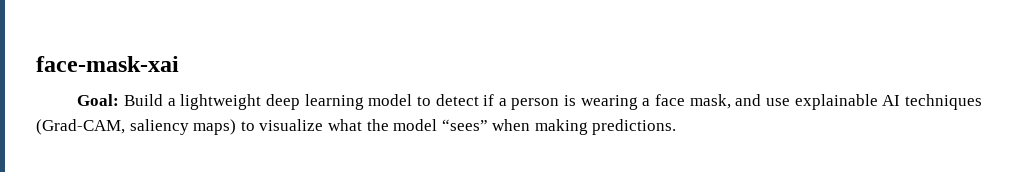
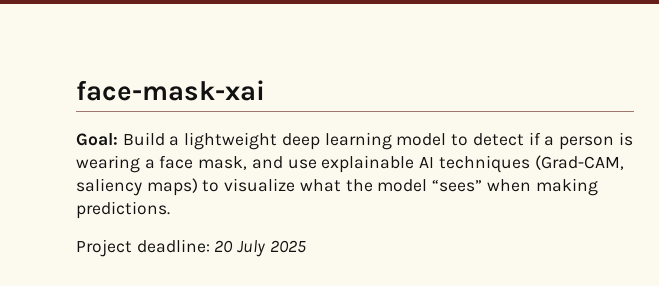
(677, 127) none -> [76,239,306,257] // Project deadline: 20 July 2025

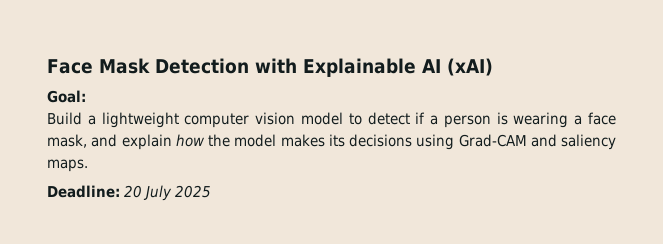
[76,80,265,101] face-mask-xai -> [47,58,493,77] Face Mask Detection with Explainable AI (xAI)
(118, 139) none -> (86, 96) //
[281,132,392,150] deep learning -> [184,112,296,128] computer vision
[287,155,624,173] [76,178,598,196] [76,201,170,219] [76,239,210,257] use explainable AI techniques (Grad-CAM, saliency maps) to visualize what the model “sees” when making predictions. // Project deadline: -> [121,134,616,150] [47,159,88,172] [47,185,120,198] explain how the model makes its decisions using Grad-CAM and saliency maps. // Deadline:

